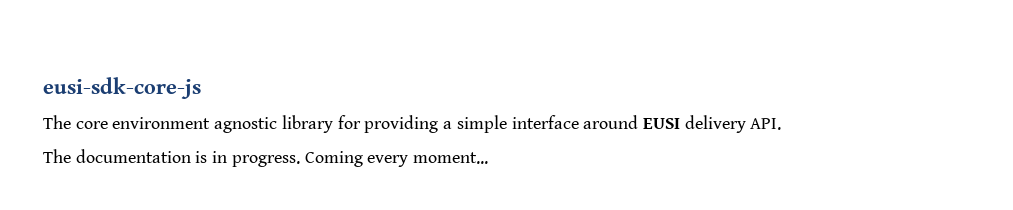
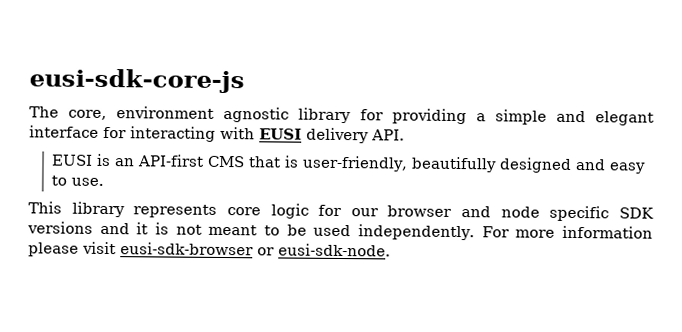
[75,121,108,129] core -> [68,109,108,121] core,
[511,115,782,133] [43,149,489,167] interface around EUSI delivery API. // The documentation is in progress. Coming every moment... -> [555,110,655,126] [29,125,405,144] [51,153,647,174] [51,175,105,186] [28,201,654,222] [27,221,653,241] [28,241,391,257] and elegant interface for interacting with EUSI delivery API. // EUSI is an API-first CMS that is user-friendly, beautifully designed and easy to use. // This library represents core logic for our browser and node specific SDK versions and it is not meant to be used independently. For more information please visit eusi-sdk-browser or eusi-sdk-node.

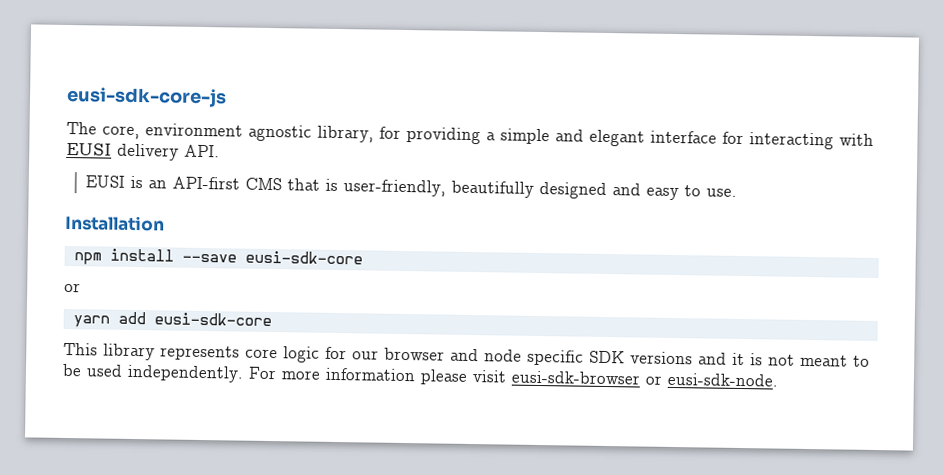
[298,107,352,124] library -> [317,125,374,143] library,
(105, 181) none -> [65,214,165,232] [73,248,363,265] [64,282,81,293] [72,311,272,328] // Installation // npm install --save eusi-sdk-core // or // yarn add eusi-sdk-core

